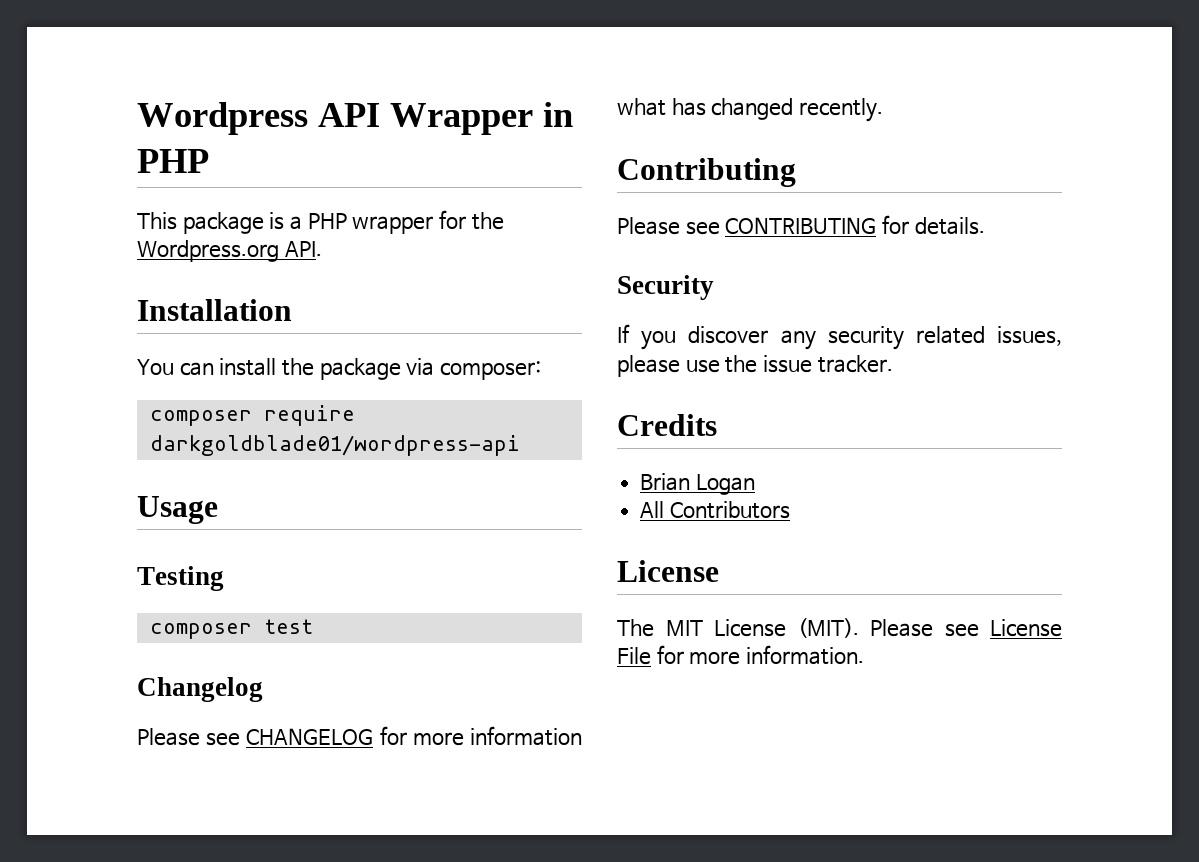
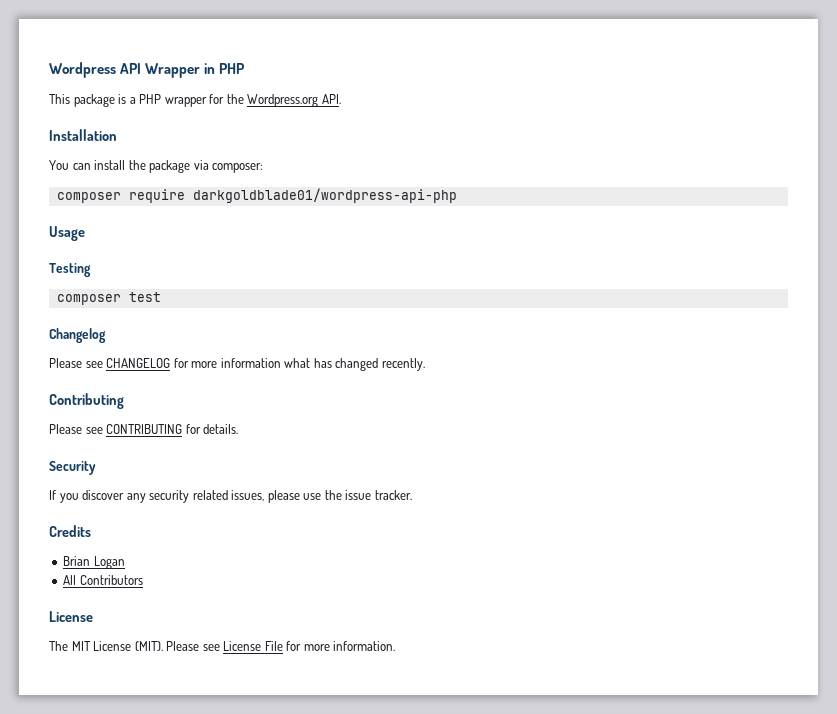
[149,435,520,456] darkgoldblade01/wordpress-api -> [192,188,457,203] darkgoldblade01/wordpress-api-php

